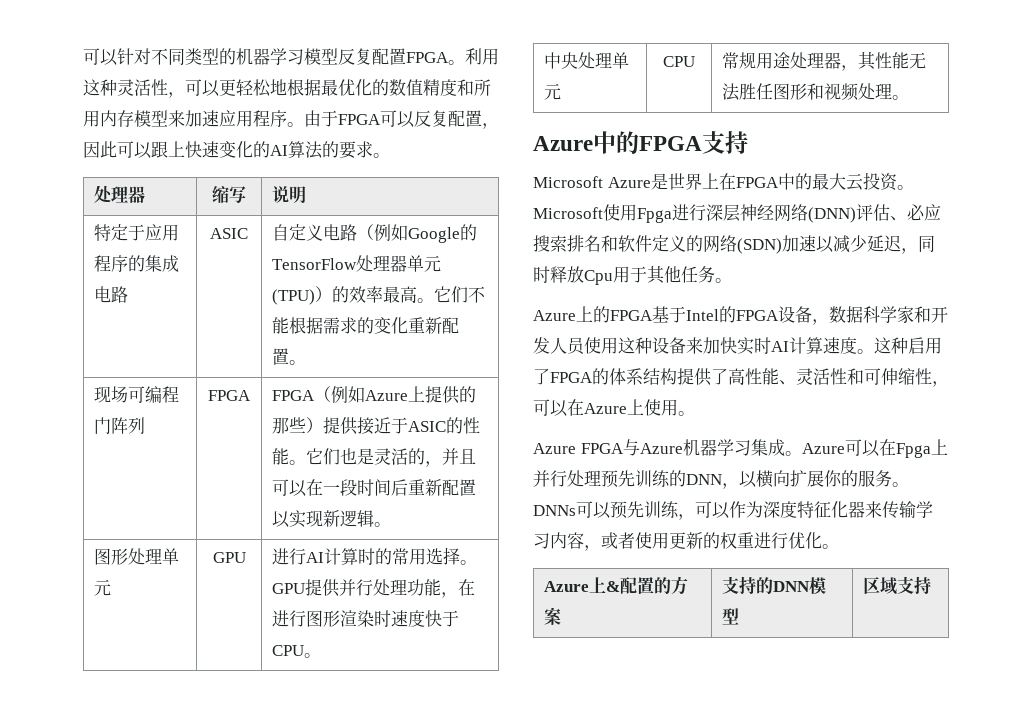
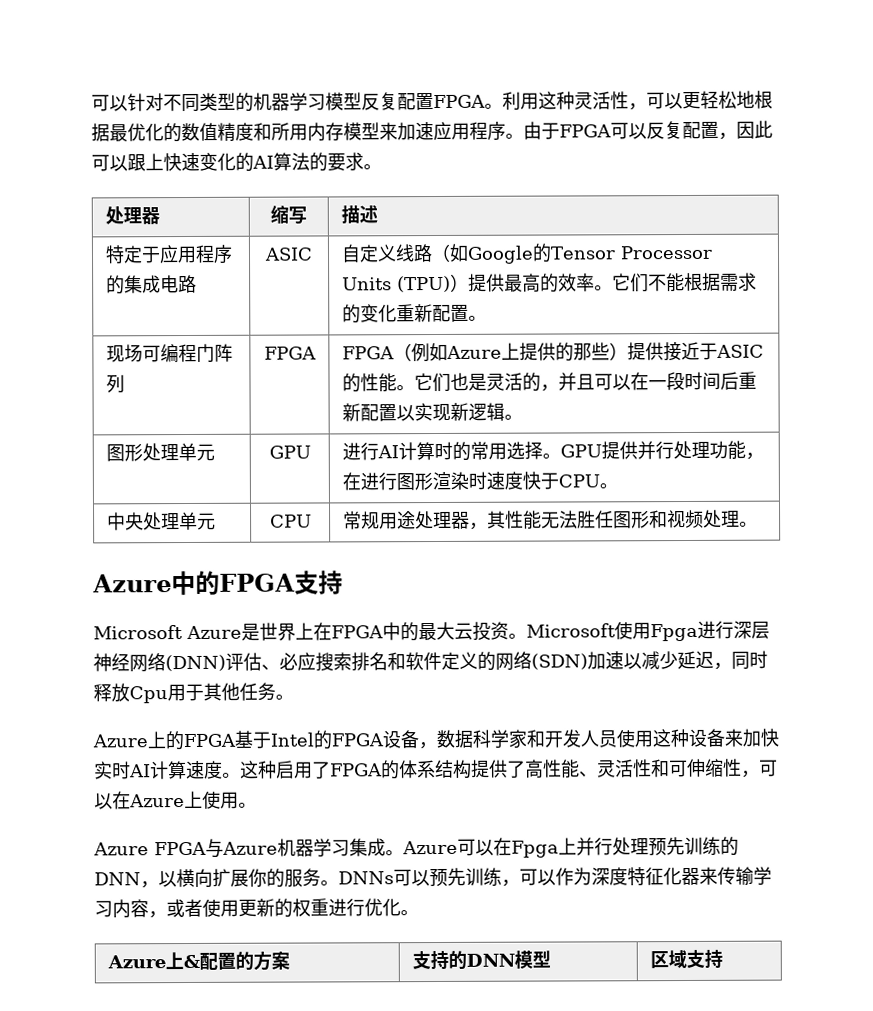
[272,186,307,203] 说明 -> [340,205,378,224] 描述
[323,224,478,243] [272,255,442,272] [272,286,418,305] 电路（例如Google的TensorFlow处理器单元(TPU)）的效率最高 -> [394,243,713,264] [341,273,595,293] 线路（如Google的Tensor Processor Units (TPU)）提供最高的效率

